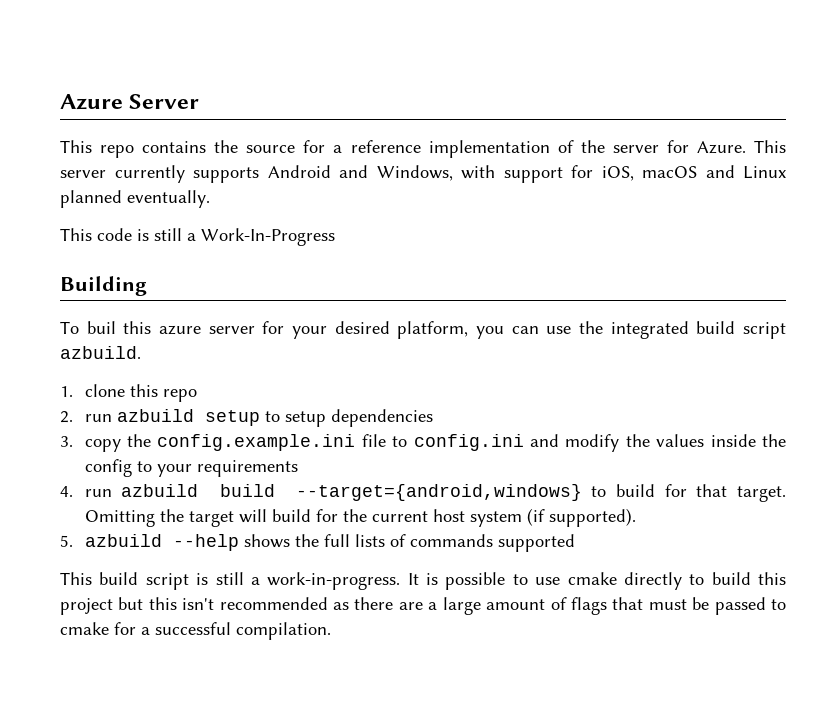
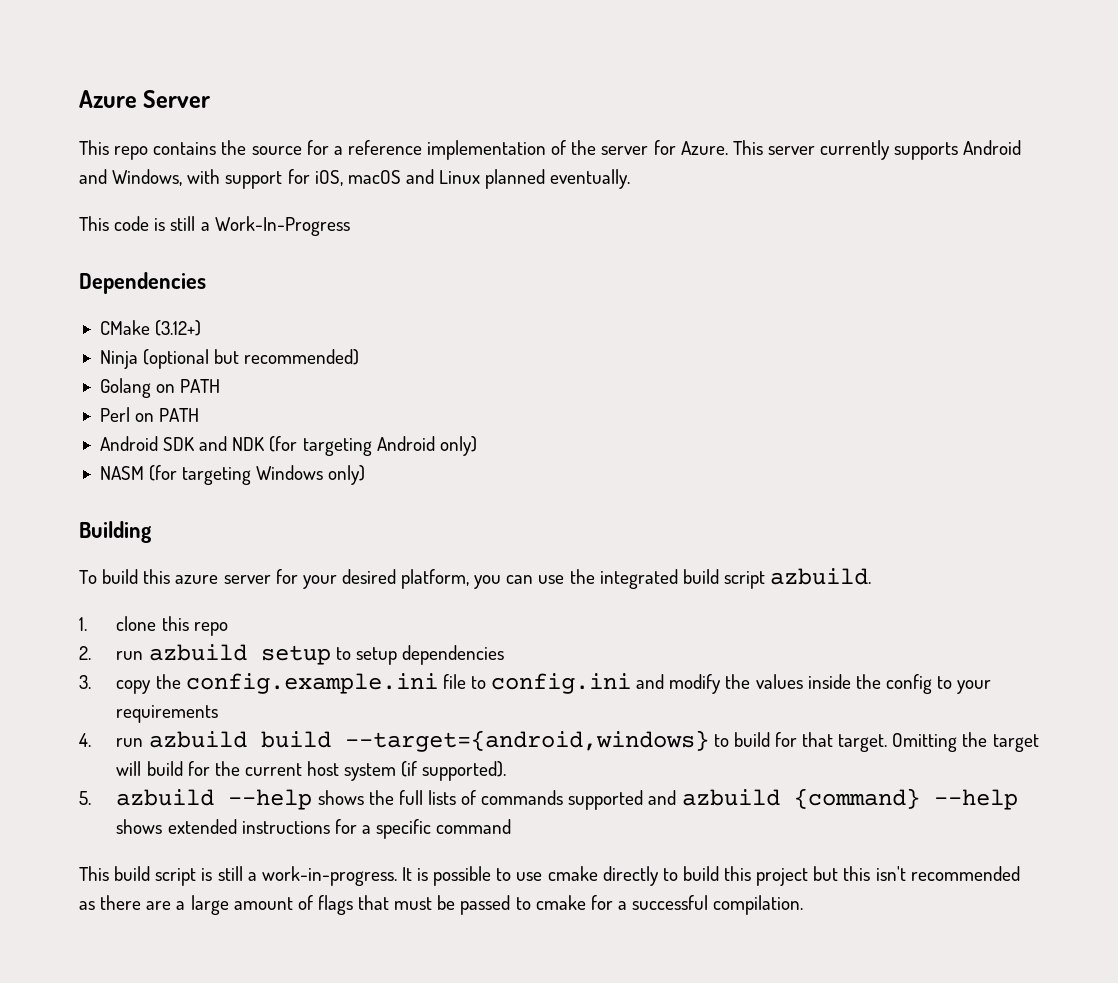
(335, 237) none -> [79,272,206,294] [99,320,202,336] [99,349,360,369] [99,378,221,398] [99,407,200,422] [99,436,477,456] [99,465,366,485] // Dependencies // CMake (3.12+) // Ninja (optional but recommended) // Golang on PATH // Perl on PATH // Android SDK and NDK (for targeting Android only) // NASM (for targeting Windows only)
[86,321,116,334] buil -> [102,569,139,584] build
(575, 543) none -> [648,788,1018,810] [116,819,512,839] and azbuild {command} --help shows extended instructions for a specific command

